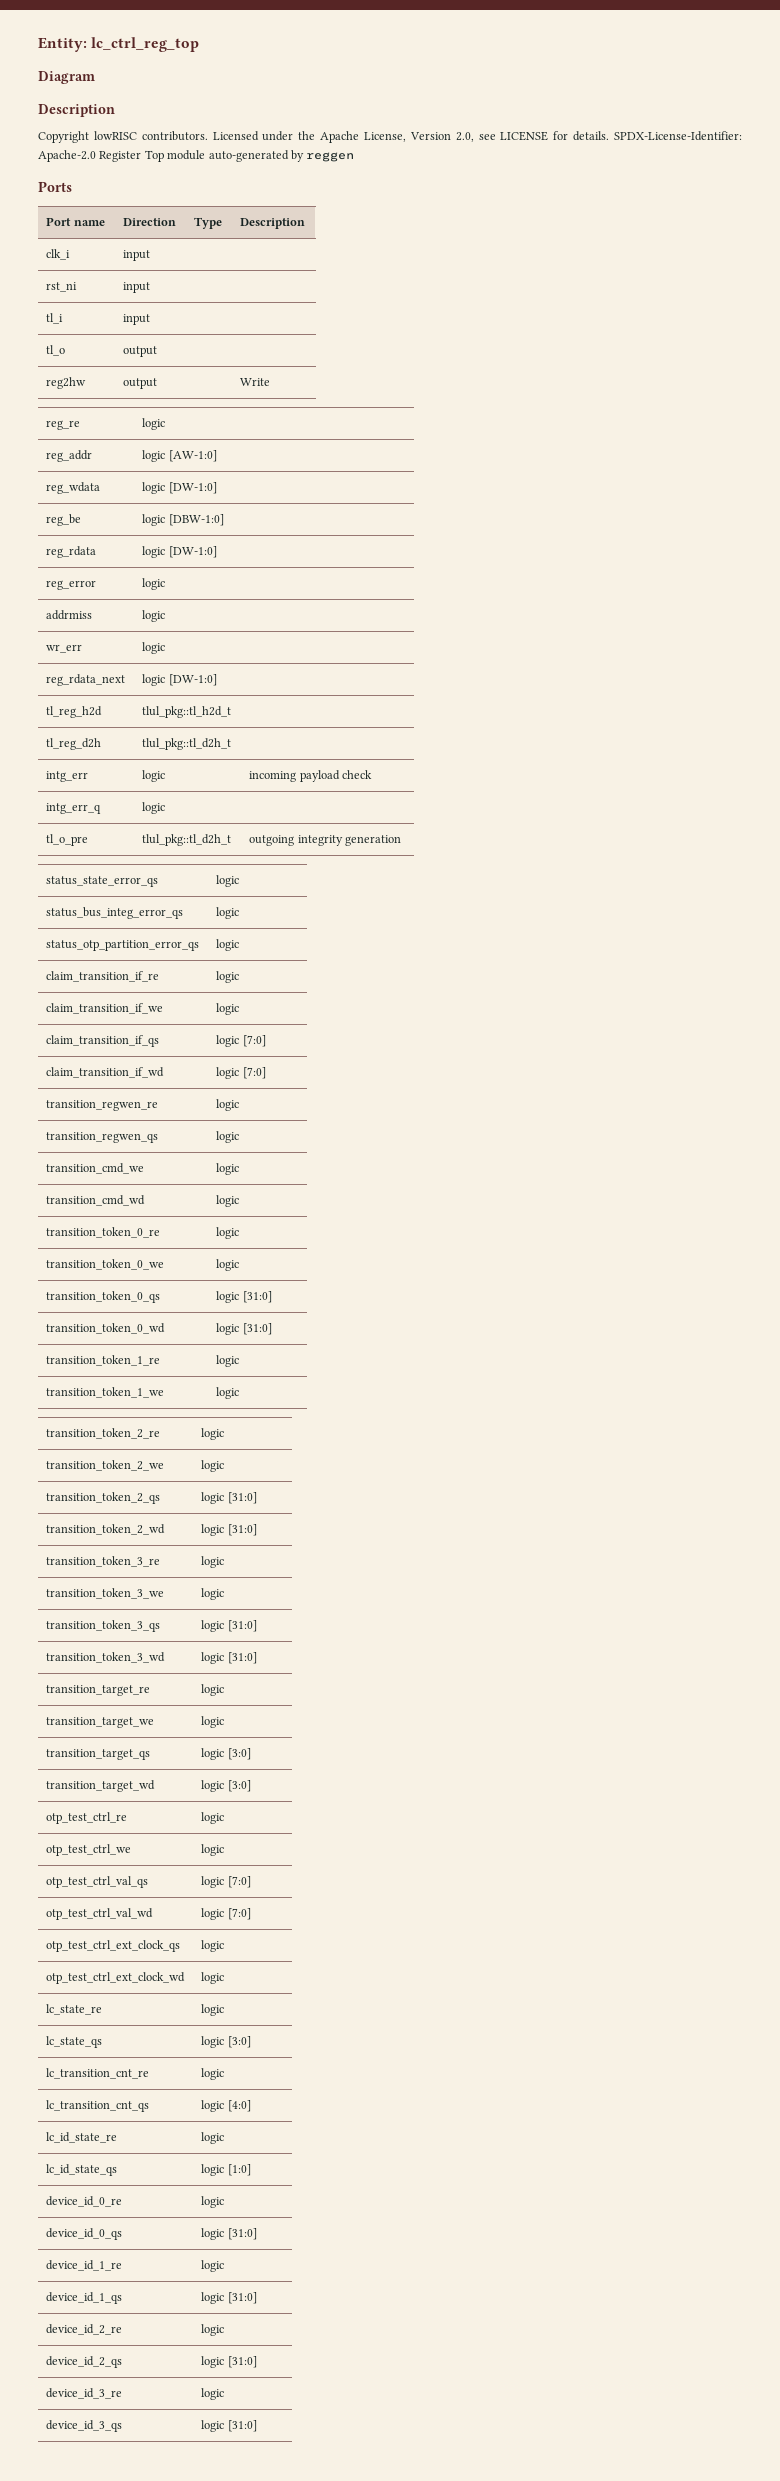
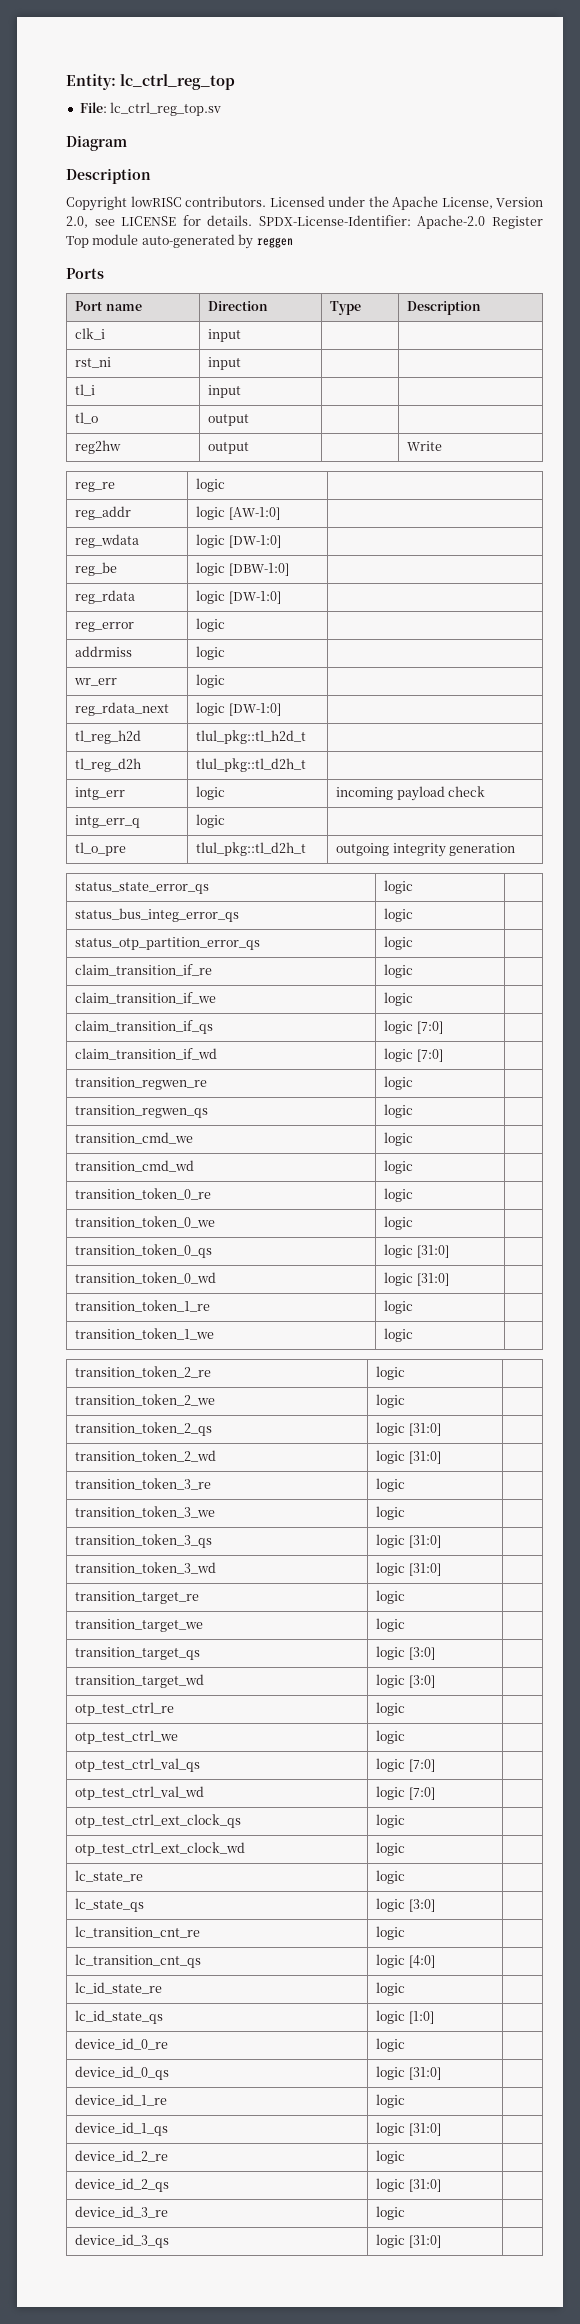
(200, 44) none -> [79,102,222,116] // File: lc_ctrl_reg_top.sv

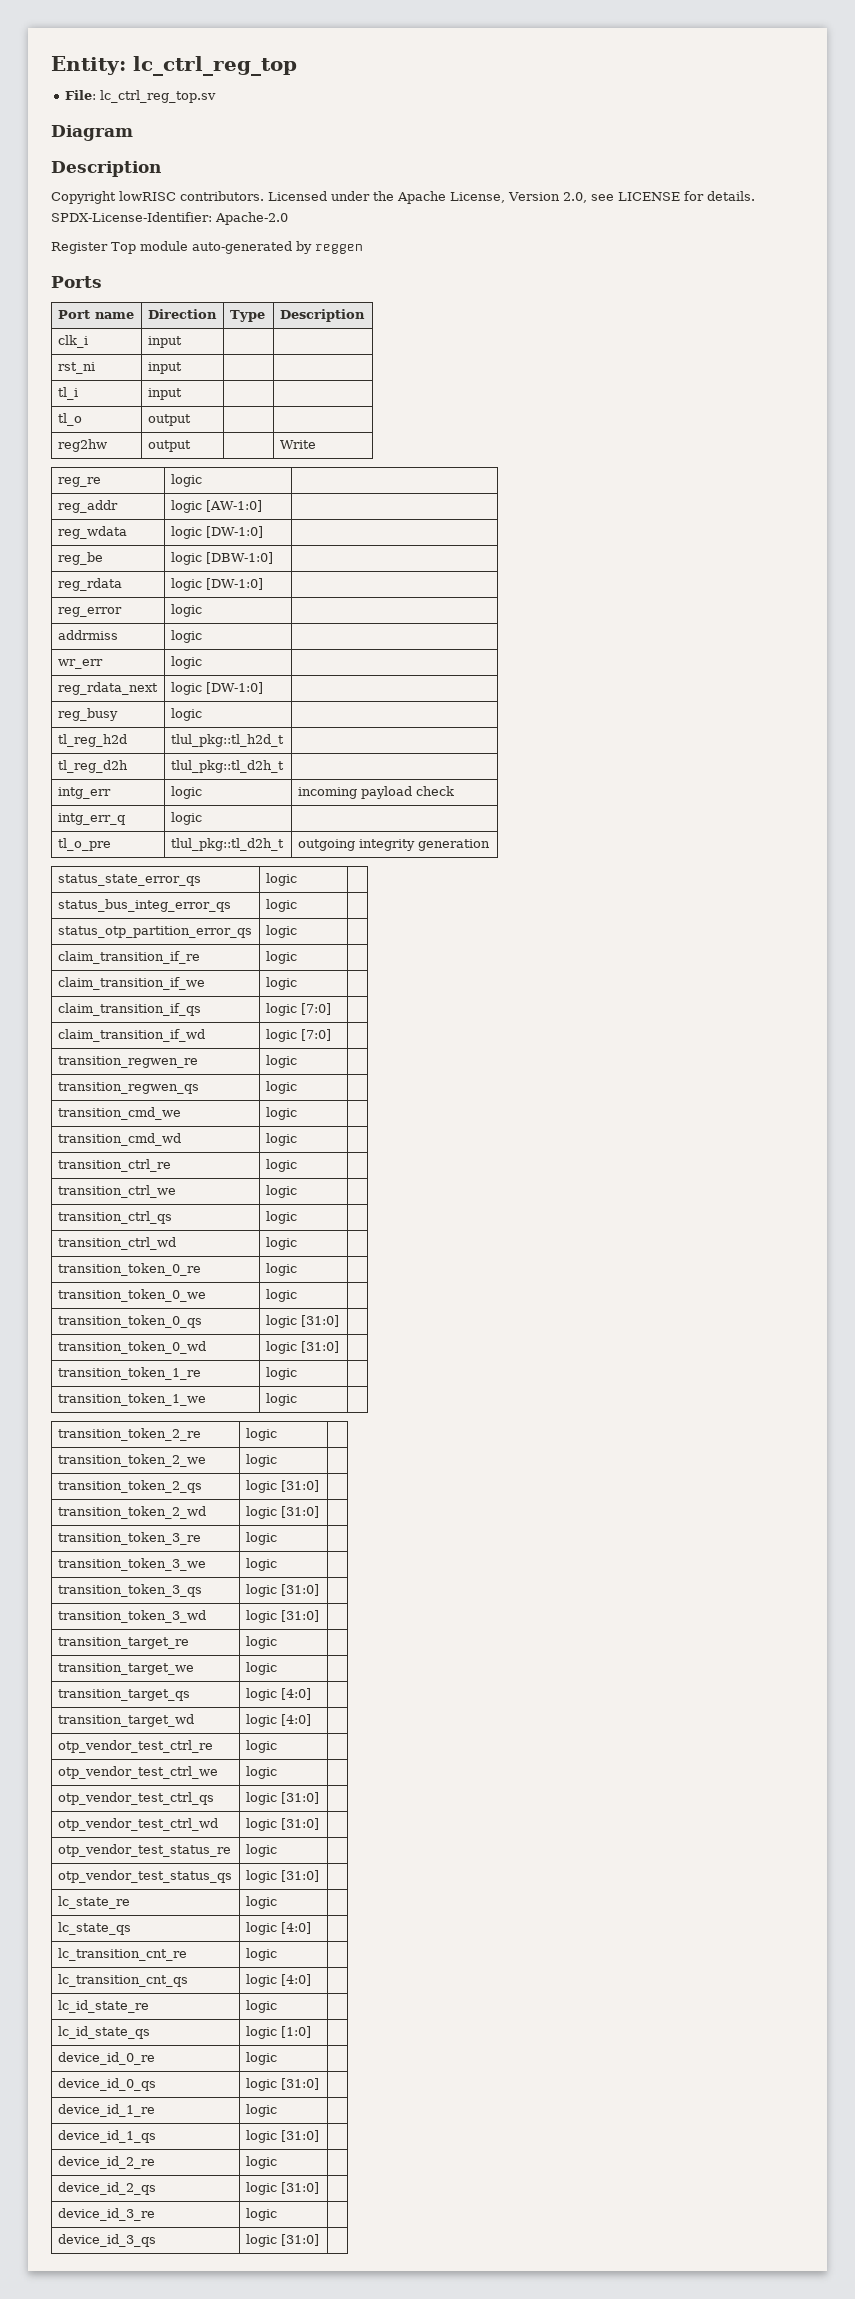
(486, 222) none -> (288, 218) //
(281, 709) none -> [57,708,118,721] [170,708,202,721] // reg_busy | logic |
(414, 1167) none -> [57,1159,171,1172] [265,1159,297,1172] [57,1185,176,1198] [265,1185,297,1198] [57,1211,172,1224] [265,1211,297,1224] [57,1237,176,1250] [265,1237,297,1250] // transition_ctrl_re | logic | // transition_ctrl_we | logic | // transition_ctrl_qs | logic | // transition_ctrl_wd | logic |
[408,1647,435,1660] [3:0] -> [280,1688,311,1700] [4:0]
[408,1675,435,1688] [75,1702,175,1716] [376,1702,406,1716] [75,1730,179,1744] [376,1730,406,1744] [75,1758,201,1772] [376,1758,435,1772] [75,1786,205,1800] [376,1786,435,1800] [75,1814,242,1828] [376,1814,406,1828] [75,1842,246,1856] [376,1842,406,1856] [3:0] | // otp_test_ctrl_re | logic | // otp_test_ctrl_we | logic | // otp_test_ctrl_val_qs | logic [7:0] | // otp_test_ctrl_val_wd | logic [7:0] | // otp_test_ctrl_ext_clock_qs | logic | // otp_test_ctrl_ext_clock_wd | logic -> [280,1714,311,1726] [57,1740,213,1753] [245,1740,277,1753] [57,1766,218,1779] [245,1766,277,1779] [57,1792,214,1805] [245,1792,319,1805] [57,1818,218,1831] [245,1818,319,1831] [57,1844,231,1857] [245,1844,277,1857] [57,1870,232,1883] [245,1870,319,1883] [4:0] | // otp_vendor_test_ctrl_re | logic | // otp_vendor_test_ctrl_we | logic | // otp_vendor_test_ctrl_qs | logic [31:0] | // otp_vendor_test_ctrl_wd | logic [31:0] | // otp_vendor_test_status_re | logic | // otp_vendor_test_status_qs | logic [31:0]
[408,1899,435,1912] [3:0] -> [280,1922,311,1934] [4:0]

